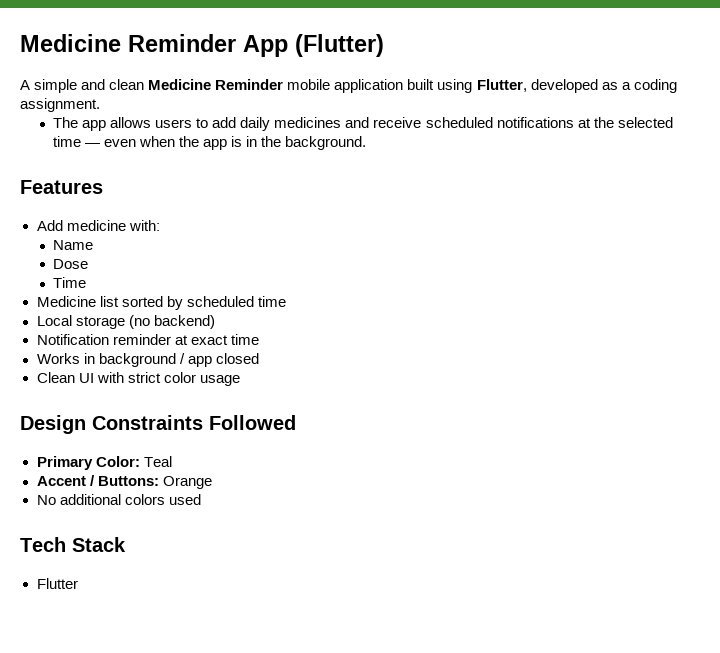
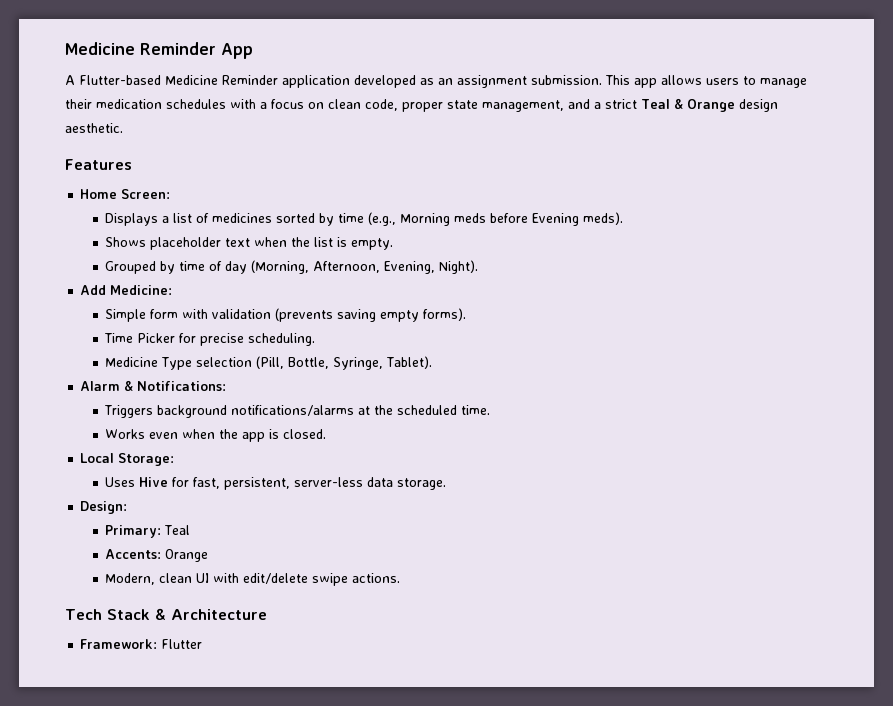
[295,34,384,57] (Flutter) -> (253, 51) none
[34,79,677,93] [20,98,100,112] [53,117,673,131] [53,136,101,147] simple and clean Medicine Reminder mobile application built using Flutter, developed as a coding assignment. // The app allows users to add daily medicines and receive scheduled notifications at the selected time — -> [79,75,807,88] [65,98,778,112] [65,123,123,133] [65,159,132,170] [80,189,171,199] [105,212,624,226] [105,237,394,250] [105,260,479,274] [80,285,173,295] [105,308,467,322] [104,333,316,346] [105,356,433,370] [80,380,227,391] [104,405,491,418] [105,429,146,439] Flutter-based Medicine Reminder application developed as an assignment submission. This app allows users to manage their medication schedules with a focus on clean code, proper state management, and a strict Teal & Orange design aesthetic. // Features // Home Screen: // Displays a list of medicines sorted by time (e.g., Morning meds before Evening meds). // Shows placeholder text when the list is empty. // Grouped by time of day (Morning, Afternoon, Evening, Night). // Add Medicine: // Simple form with validation (prevents saving empty forms). // Time Picker for precise scheduling. // Medicine Type selection (Pill, Bottle, Syringe, Tablet). // Alarm & Notifications: // Triggers background notifications/alarms at the scheduled time. // Works
[246,136,367,150] [20,180,103,194] [36,220,160,231] [53,240,94,250] [53,259,89,269] [53,277,87,288] [36,296,286,310] [36,315,215,329] [36,334,259,345] [36,353,259,367] [36,372,240,386] [20,415,296,434] [36,456,172,470] [36,475,212,489] [36,494,201,505] in the background. // Features // Add medicine with: // Name // Dose // Time // Medicine list sorted by scheduled time // Local storage (no backend) // Notification reminder at exact time // Works in background / app closed // Clean UI with strict color usage // Design Constraints Followed // Primary Color: Teal // Accent / Buttons: Orange // No additional colors used -> [283,429,327,439] [80,453,175,466] [105,477,447,490] [80,501,128,514] [105,525,191,538] [105,549,209,562] [105,573,401,586] closed. // Local Storage: // Uses Hive for fast, persistent, server-less data storage. // Design: // Primary: Teal // Accents: Orange // Modern, clean UI with edit/delete swipe actions.
(126, 544) // -> [154,608,267,620] [80,639,158,649] & Architecture // Framework:

